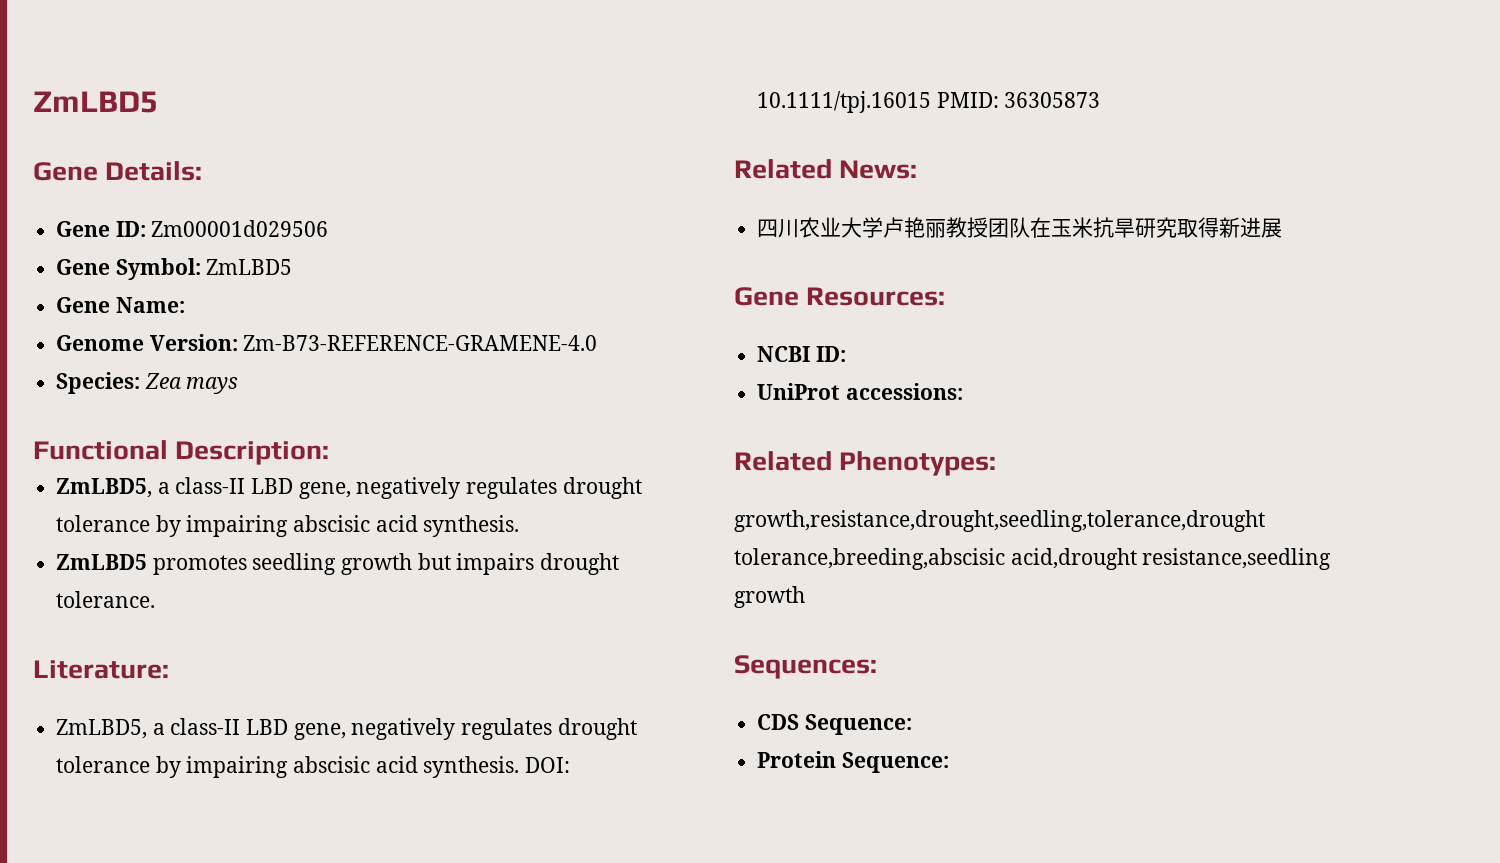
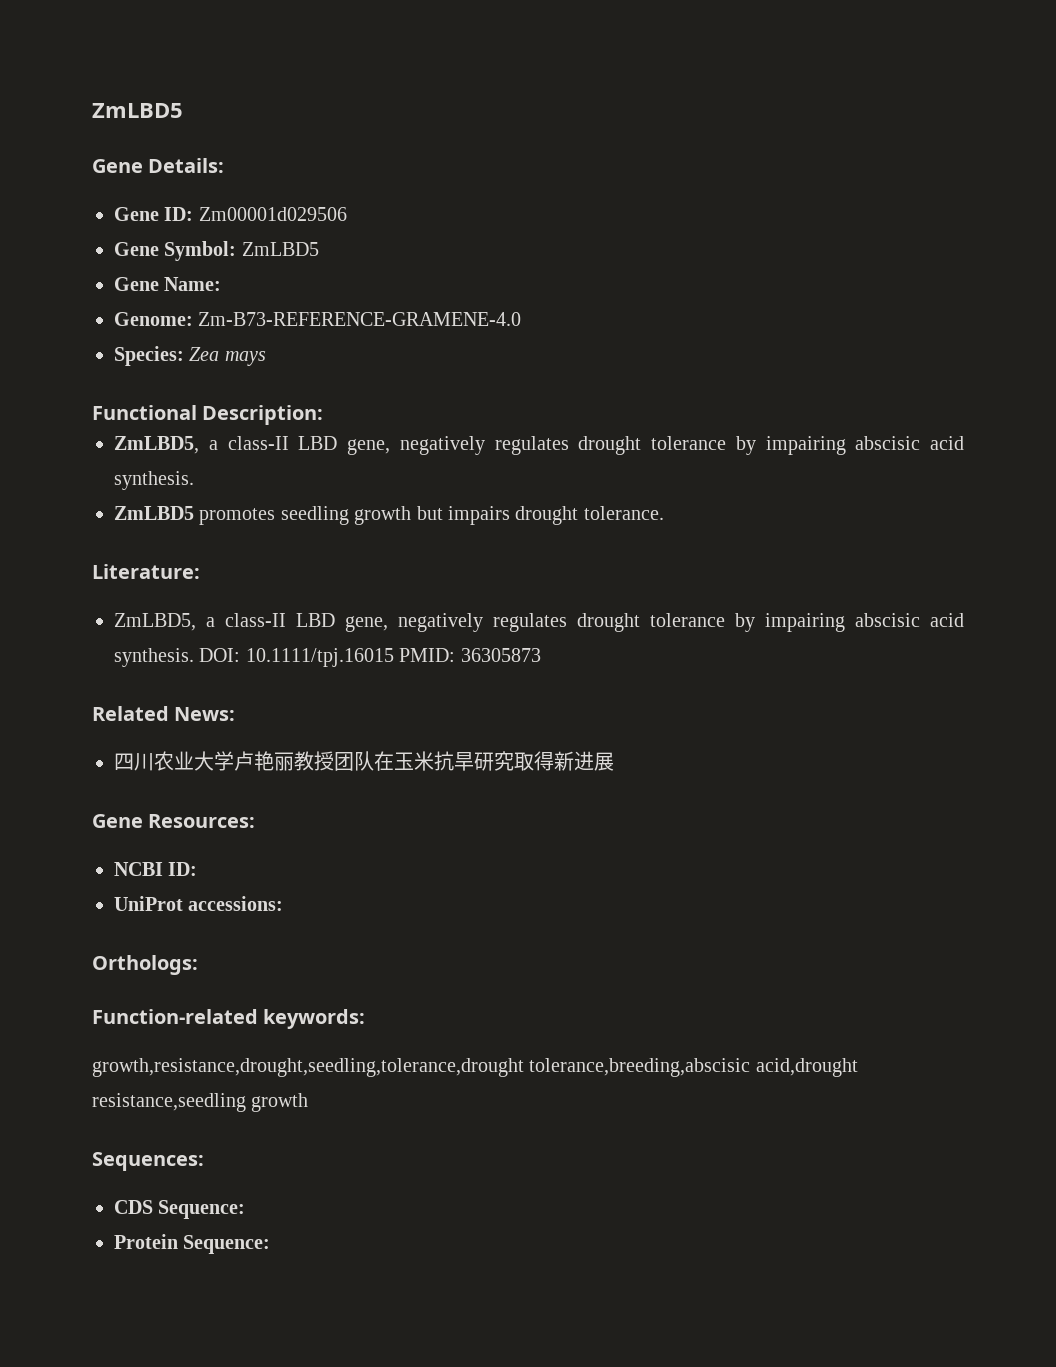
[56,334,238,351] Genome Version: -> [114,312,193,326] Genome:
[734,451,997,476] Related Phenotypes: -> [92,955,198,975] [92,1009,366,1029] Orthologs: // Function-related keywords:

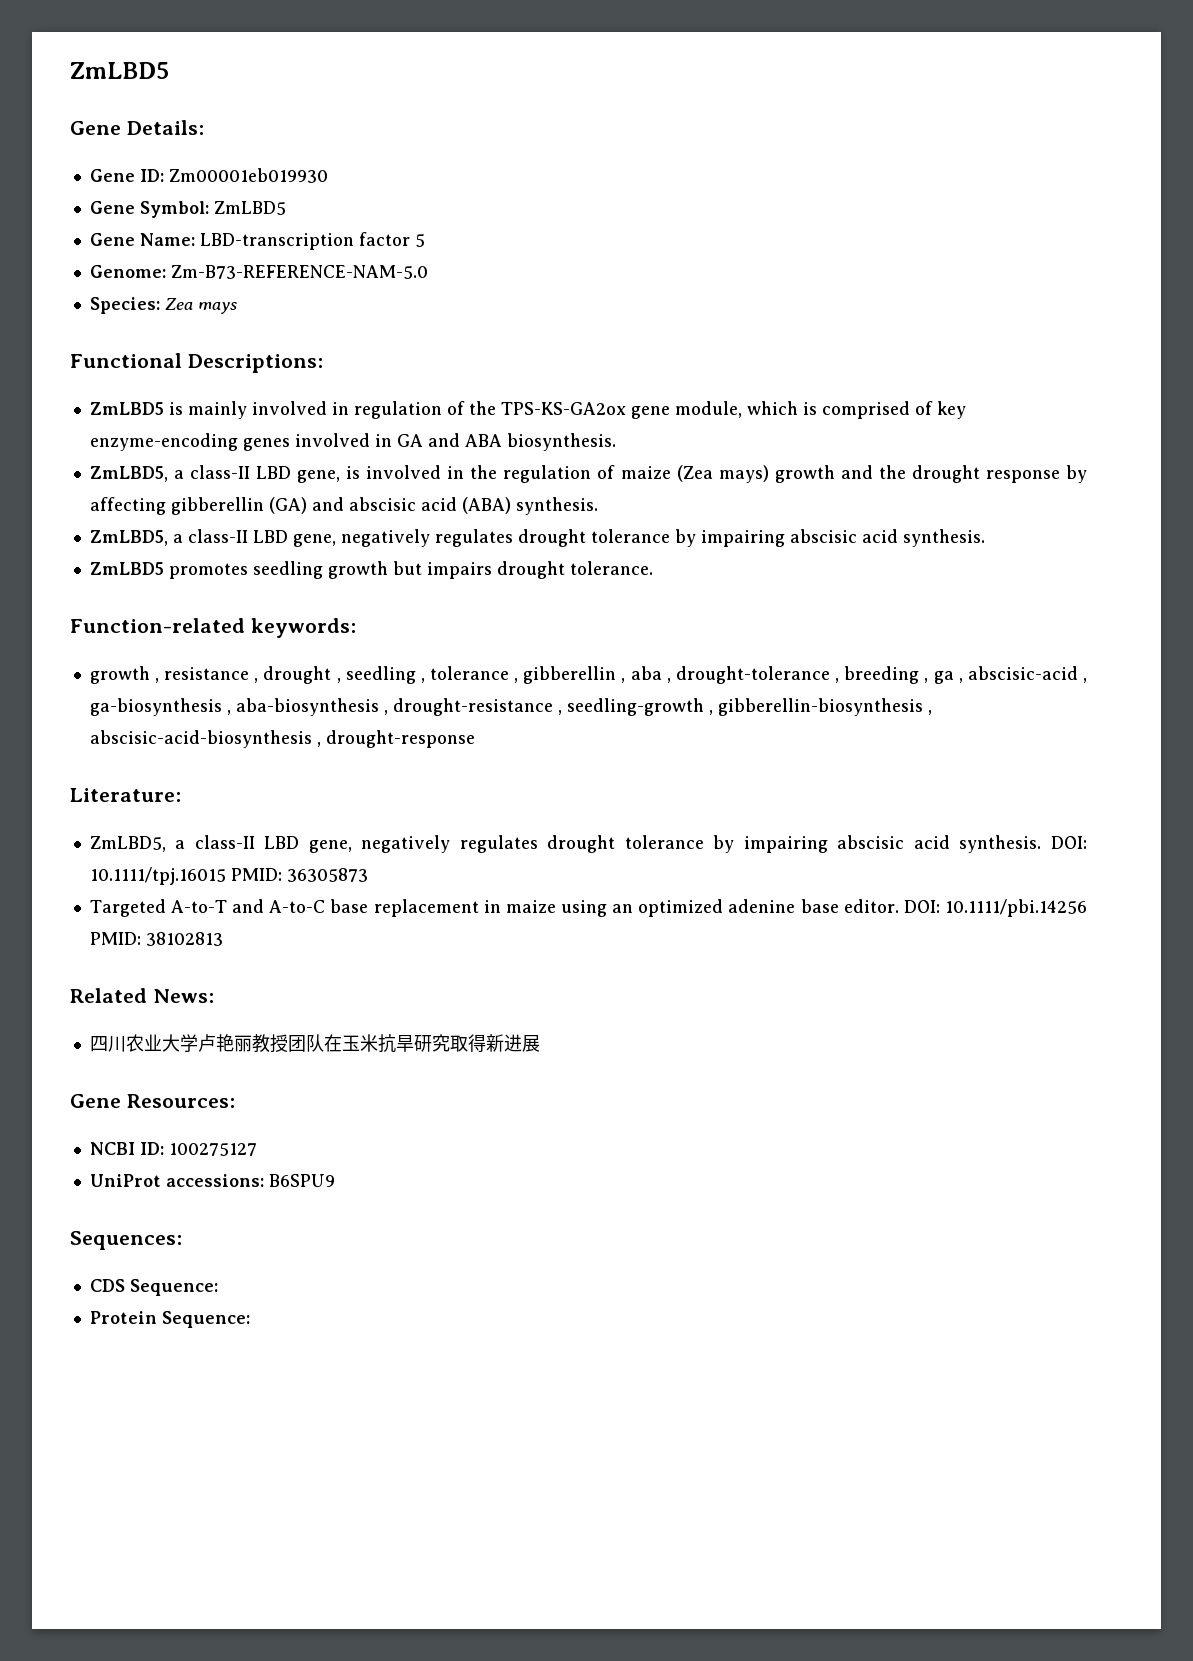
[198,207,347,221] Zm00001d029506 -> [168,168,328,183] Zm00001eb019930
(222, 284) none -> [199,232,425,250] LBD-transcription factor 5
[198,312,522,326] Zm-B73-REFERENCE-GRAMENE-4.0 -> [170,265,428,279] Zm-B73-REFERENCE-NAM-5.0
[202,405,324,425] Description: -> [187,354,323,373] [89,401,966,419] [89,433,616,451] [89,465,1087,483] [89,497,598,515] Descriptions: // ZmLBD5 is mainly involved in regulation of the TPS-KS-GA2ox gene module, which is comprised of key enzyme-encoding genes involved in GA and ABA biosynthesis. // ZmLBD5, a class-II LBD gene, is involved in the regulation of maize (Zea mays) growth and the drought response by affecting gibberellin (GA) and abscisic acid (ABA) synthesis.
(664, 513) none -> [70,618,356,638] [89,666,1088,684] [89,698,932,716] [89,730,475,748] // Function-related keywords: // growth , resistance , drought , seedling , tolerance , gibberellin , aba , drought-tolerance , breeding , ga , abscisic-acid , ga-biosynthesis , aba-biosynthesis , drought-resistance , seedling-growth , gibberellin-biosynthesis , abscisic-acid-biosynthesis , drought-response
(541, 655) none -> [89,899,1087,917] [89,932,223,946] // Targeted A-to-T and A-to-C base replacement in maize using an optimized adenine base editor. DOI: 10.1111/pbi.14256 PMID: 38102813
(198, 869) none -> [168,1143,257,1156] 100275127
[92,955,198,975] [92,1009,366,1029] [92,1058,858,1077] [92,1093,309,1112] // Orthologs: // Function-related keywords: // growth,resistance,drought,seedling,tolerance,drought tolerance,breeding,abscisic acid,drought resistance,seedling growth -> [268,1174,335,1187] B6SPU9

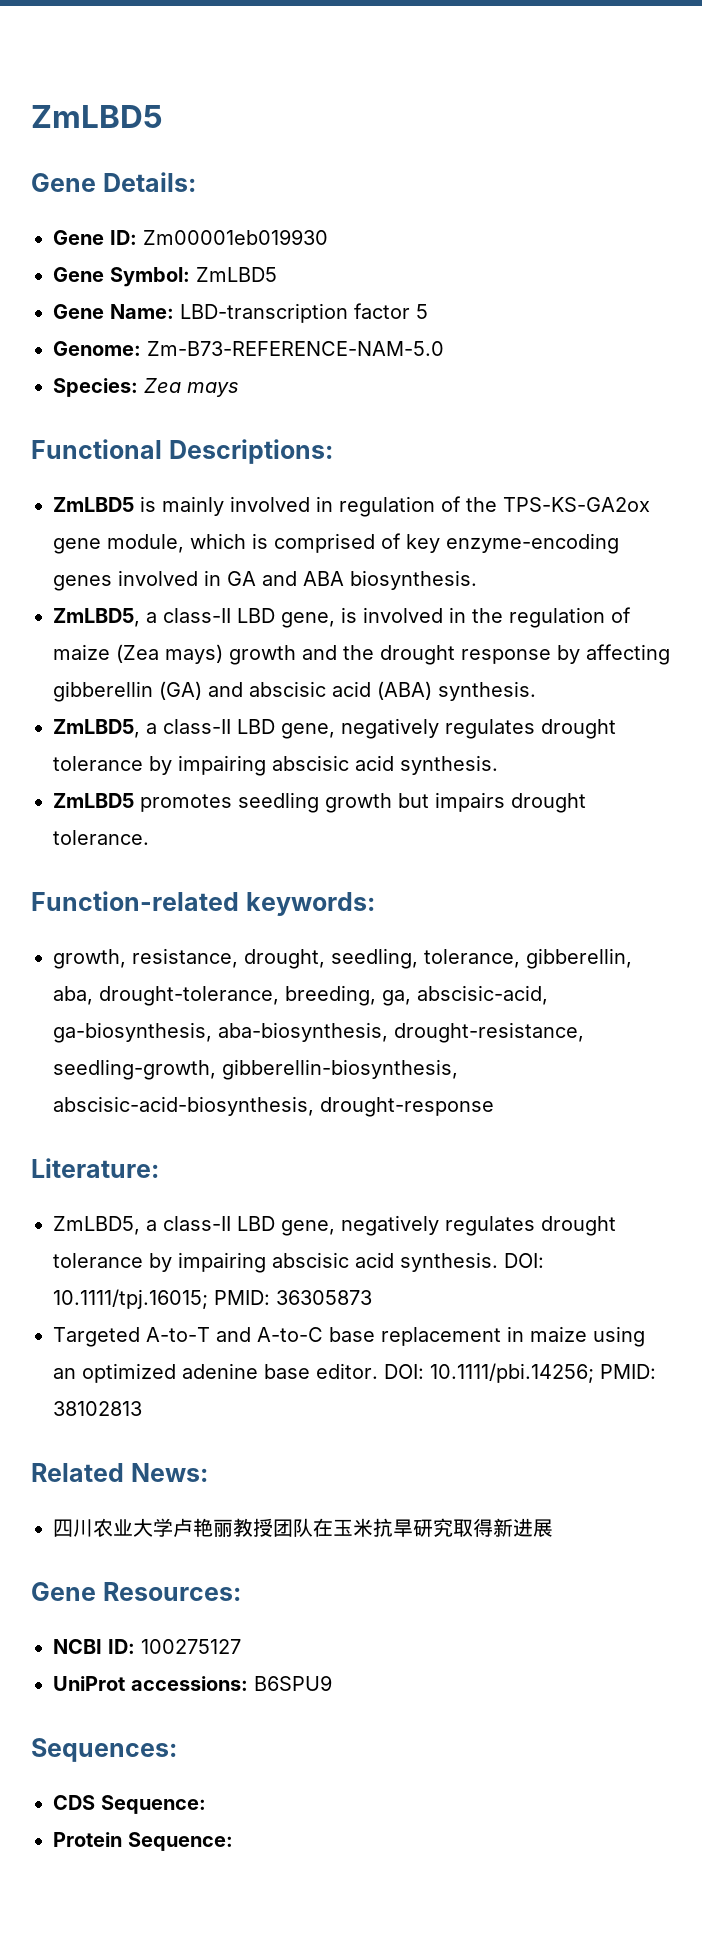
[89,666,1088,684] [89,698,932,716] [89,730,321,748] growth , resistance , drought , seedling , tolerance , gibberellin , aba , drought-tolerance , breeding , ga , abscisic-acid , ga-biosynthesis , aba-biosynthesis , drought-resistance , seedling-growth , gibberellin-biosynthesis , abscisic-acid-biosynthesis , -> [53,948,632,969] [53,985,548,1006] [53,1022,584,1043] [53,1059,458,1080] [53,1096,314,1116] growth, resistance, drought, seedling, tolerance, gibberellin, aba, drought-tolerance, breeding, ga, abscisic-acid, ga-biosynthesis, aba-biosynthesis, drought-resistance, seedling-growth, gibberellin-biosynthesis, abscisic-acid-biosynthesis,
[89,867,226,885] 10.1111/tpj.16015 -> [53,1289,208,1309] 10.1111/tpj.16015;
[944,899,1087,917] 10.1111/pbi.14256 -> [430,1363,594,1383] 10.1111/pbi.14256;

